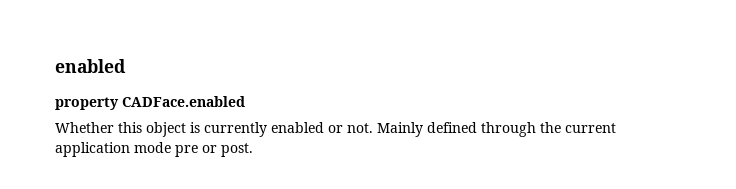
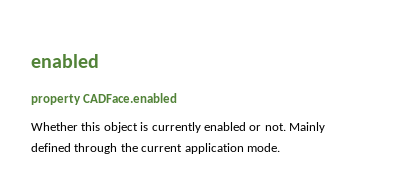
[134,142,253,157] mode pre or post. -> [246,143,280,152] mode.

